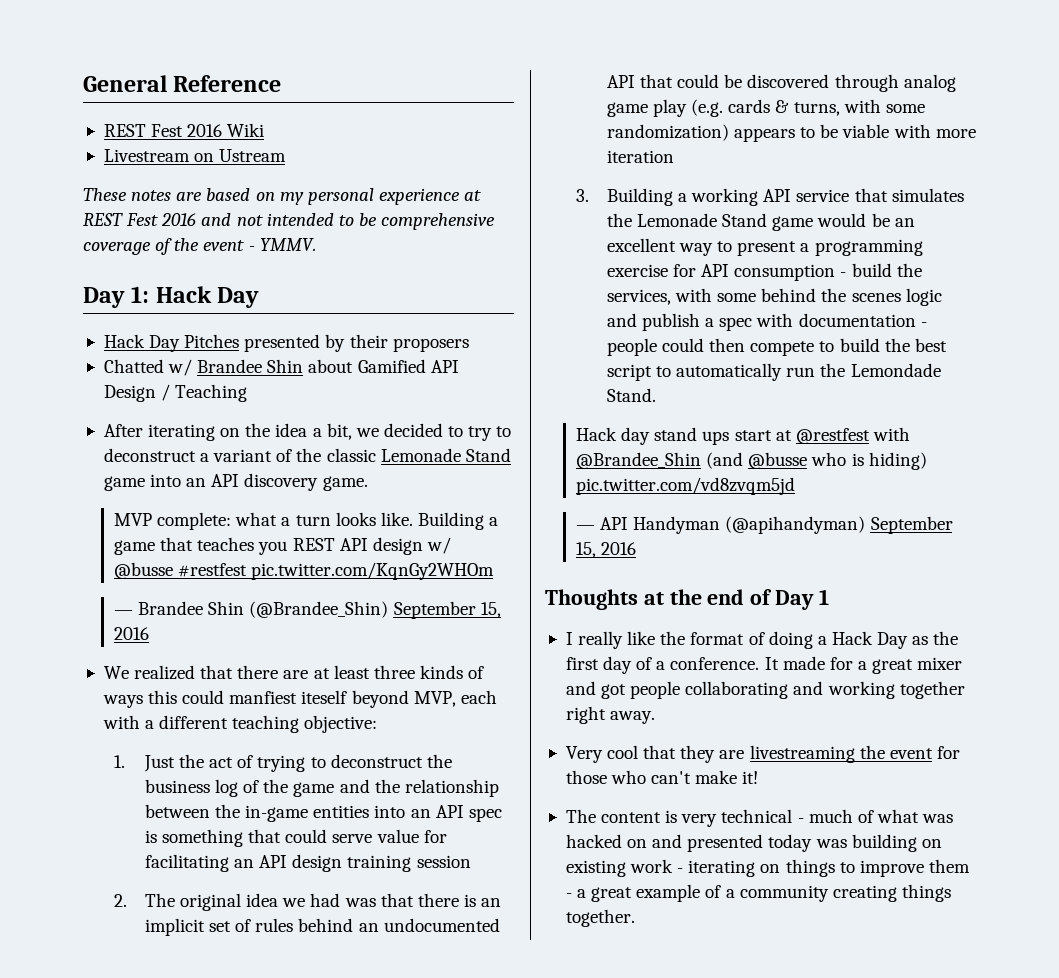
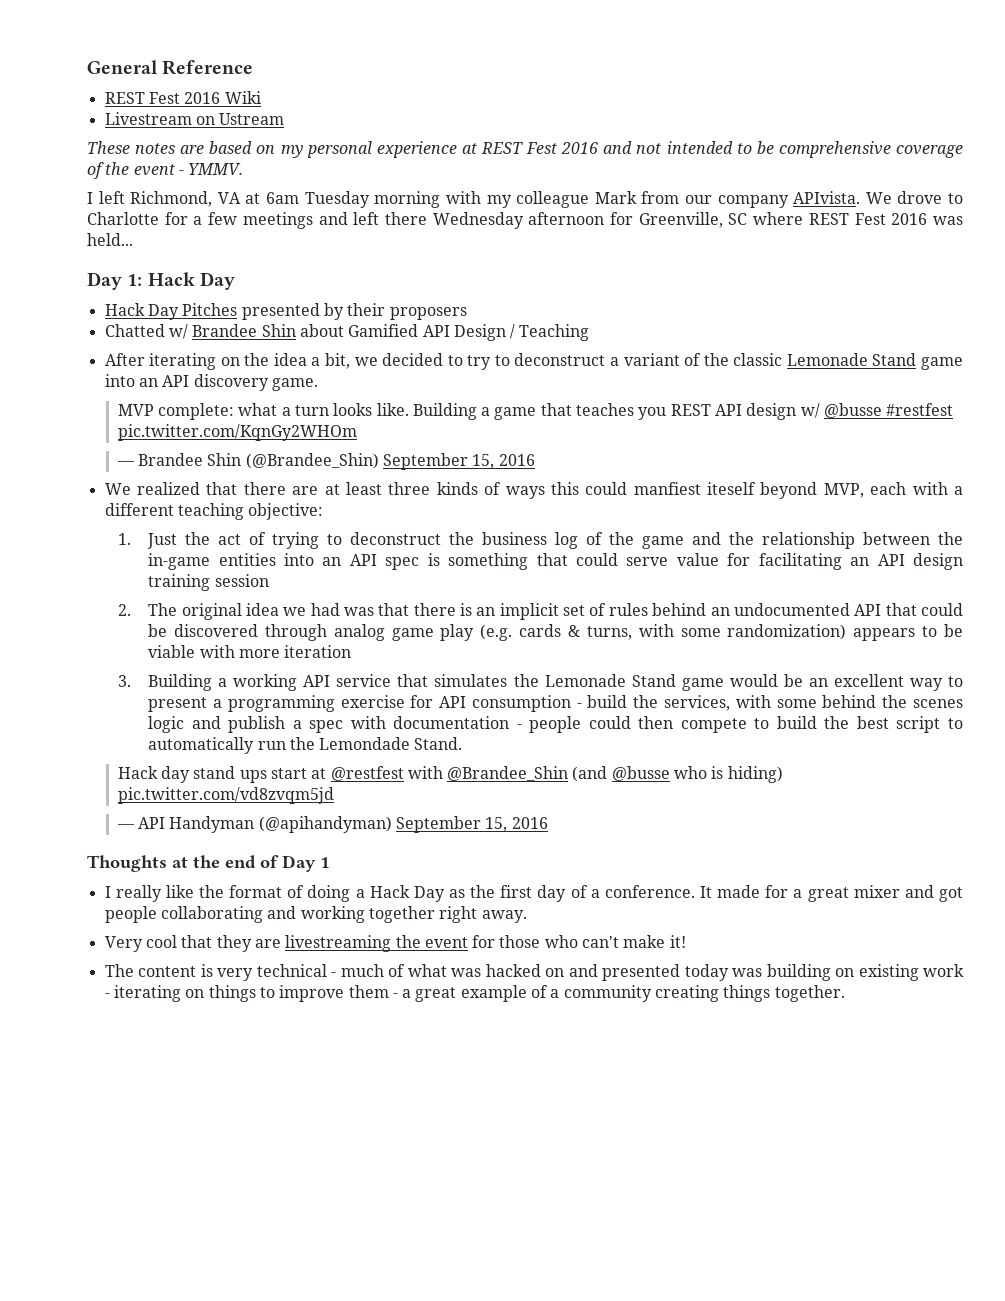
(316, 244) none -> [87,191,963,208] [87,212,964,229] [87,233,133,246] // I left Richmond, VA at 6am Tuesday morning with my colleague Mark from our company APIvista. We drove to Charlotte for a few meetings and left there Wednesday afternoon for Greenville, SC where REST Fest 2016 was held...

